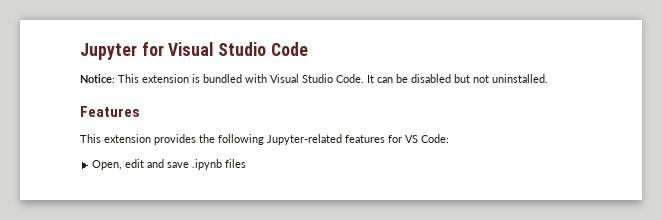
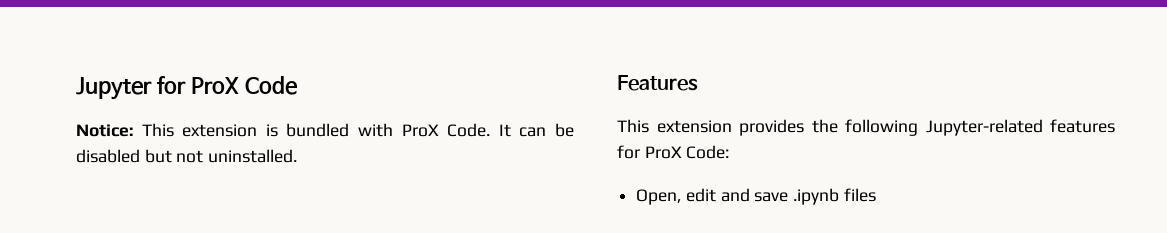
[168,42,267,56] Visual Studio -> [190,77,239,94] ProX
[270,74,333,83] Visual Studio -> [401,124,439,137] ProX
[405,135,418,143] VS -> [644,146,682,159] ProX

